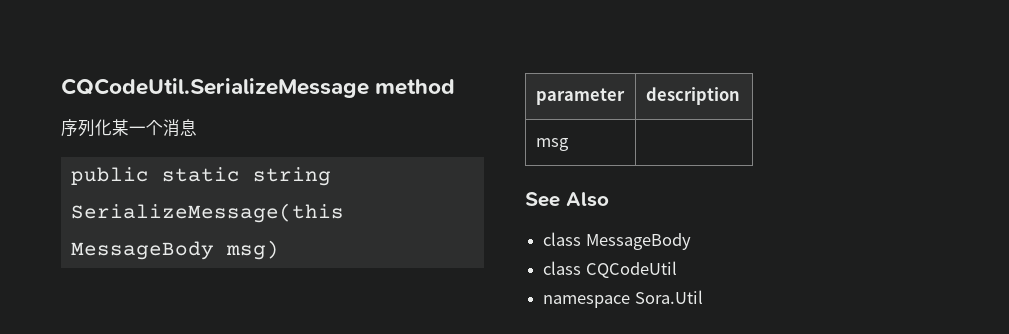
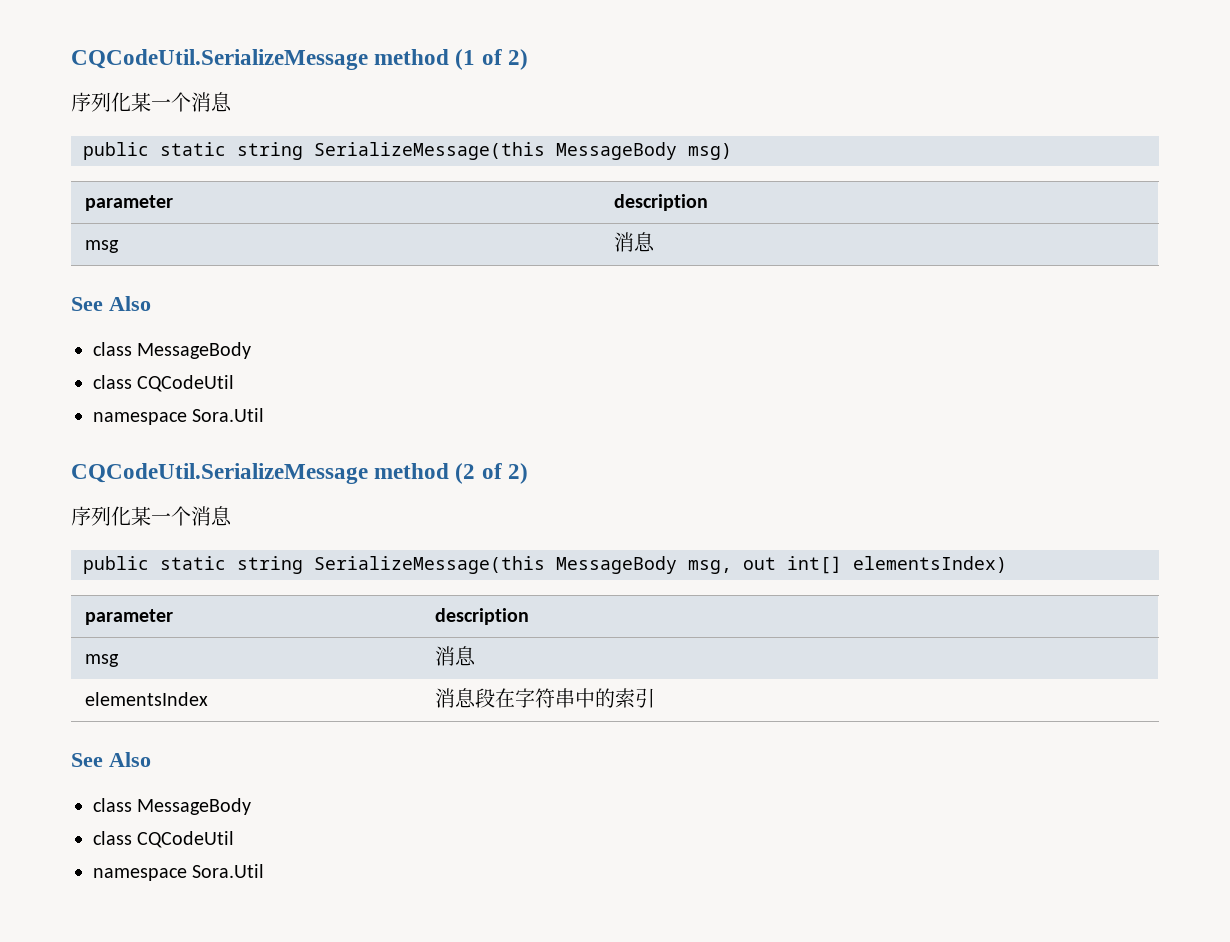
[61,78,456,98] CQCodeUtil.SerializeMessage method -> [71,49,528,70] CQCodeUtil.SerializeMessage method (1 of 2)
[525,192,609,207] [543,232,691,250] [543,261,677,278] [543,290,703,308] // See Also // class MessageBody // class CQCodeUtil // namespace Sora.Util -> [613,232,655,252] [71,296,151,311] [93,342,252,359] [93,375,235,392] [93,408,265,425] [71,463,528,484] [71,506,232,526] [83,556,1007,574] [84,609,173,625] [434,608,529,625] [84,654,119,667] [434,646,476,666] [84,692,208,706] [434,688,655,708] [71,752,151,767] [93,798,252,815] [93,831,235,848] [93,864,265,881] 消息 // See Also // class MessageBody // class CQCodeUtil // namespace Sora.Util // CQCodeUtil.SerializeMessage method (2 of 2) // 序列化某一个消息 // public static string SerializeMessage(this MessageBody msg, out int[] elementsIndex) // parameter | description // msg | 消息 // elementsIndex | 消息段在字符串中的索引 // See Also // class MessageBody // class CQCodeUtil // namespace Sora.Util

